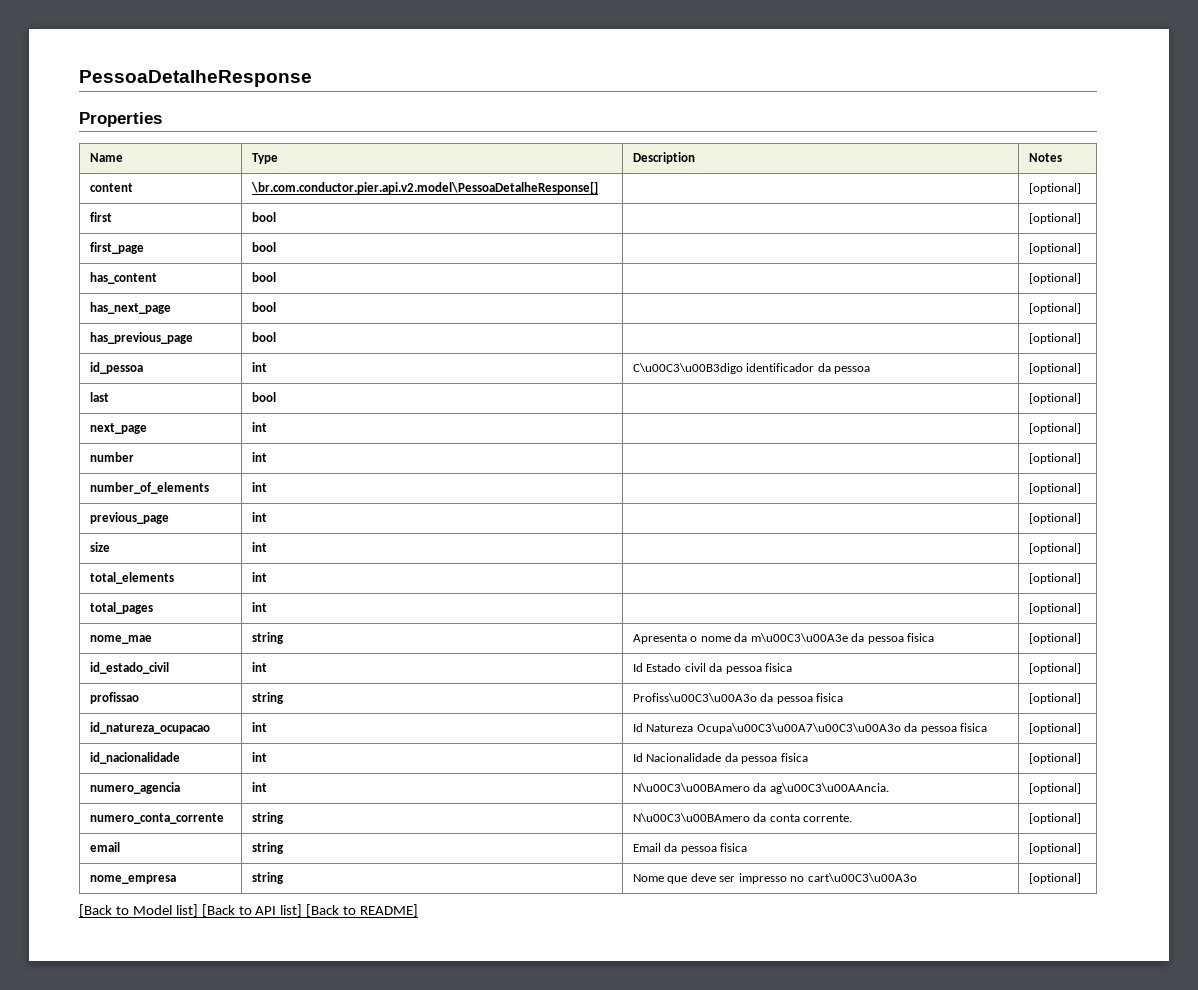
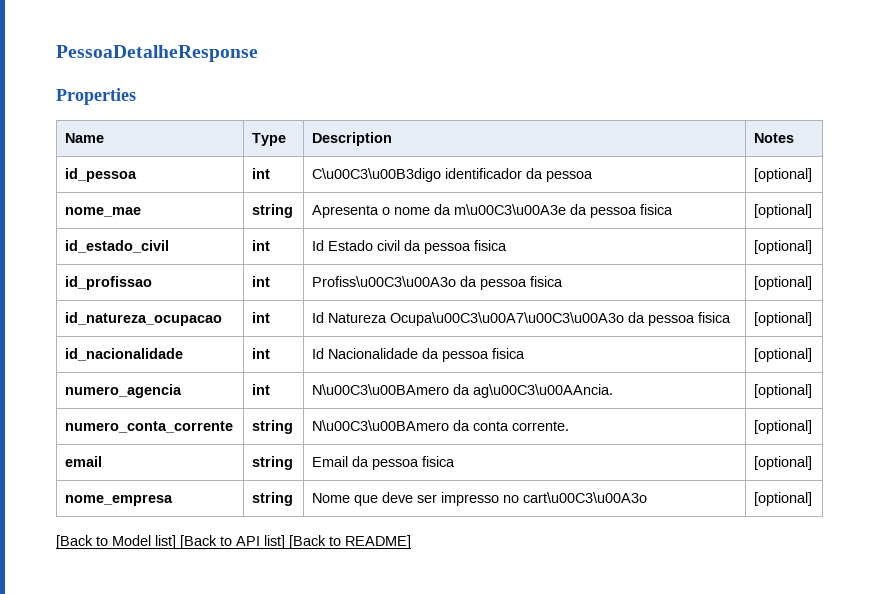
[89,183,133,192] [250,181,598,194] [1028,183,1081,194] [89,212,112,222] [251,212,276,222] [1028,213,1081,224] [89,242,144,254] [251,242,276,252] [1028,243,1081,254] [89,272,157,284] [251,272,276,282] [1028,273,1081,284] [89,302,171,314] [251,302,276,312] [1028,303,1081,314] [89,332,193,344] [251,332,276,342] [1028,333,1081,344] // content | \br.com.conductor.pier.api.v2.model\PessoaDetalheResponse[] | | [optional] // first | bool | | [optional] // first_page | bool | | [optional] // has_content | bool | | [optional] // has_next_page | bool | | [optional] // has_previous_page | bool | | [optional] -> (795, 138) none
[89,392,109,402] [251,392,276,402] [1028,393,1081,404] [89,423,147,434] [251,422,267,432] [1028,423,1081,434] [89,452,134,462] [251,452,267,462] [1028,453,1081,464] [89,482,209,494] [251,482,267,492] [1028,483,1081,494] [89,512,169,524] [251,512,267,522] [1028,513,1081,524] [89,542,110,552] [251,542,267,552] [1028,543,1081,554] [89,572,174,584] [251,572,267,582] [1028,573,1081,584] [89,602,153,614] [251,602,267,612] [1028,603,1081,614] // last | bool | | [optional] // next_page | int | | [optional] // number | int | | [optional] // number_of_elements | int | | [optional] // previous_page | int | | [optional] // size | int | | [optional] // total_elements | int | | [optional] // total_pages | int | | [optional] -> (813, 175) none
[89,692,139,704] [251,692,284,704] profissao | string -> [65,276,153,290] [252,276,271,287] id_profissao | int

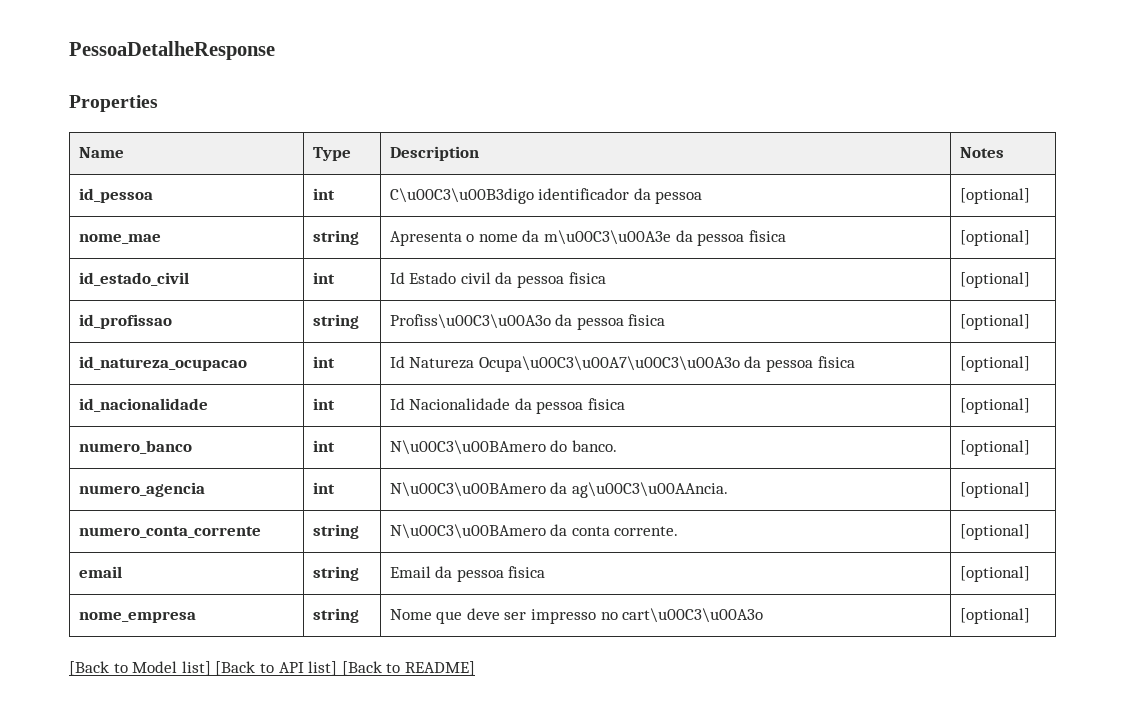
[252,276,271,287] int -> [312,314,359,329] string
(813, 355) none -> [78,440,192,454] [312,440,335,452] [389,440,617,455] [959,440,1030,456] // numero_banco | int | N\u00C3\u00BAmero do banco. | [optional]

